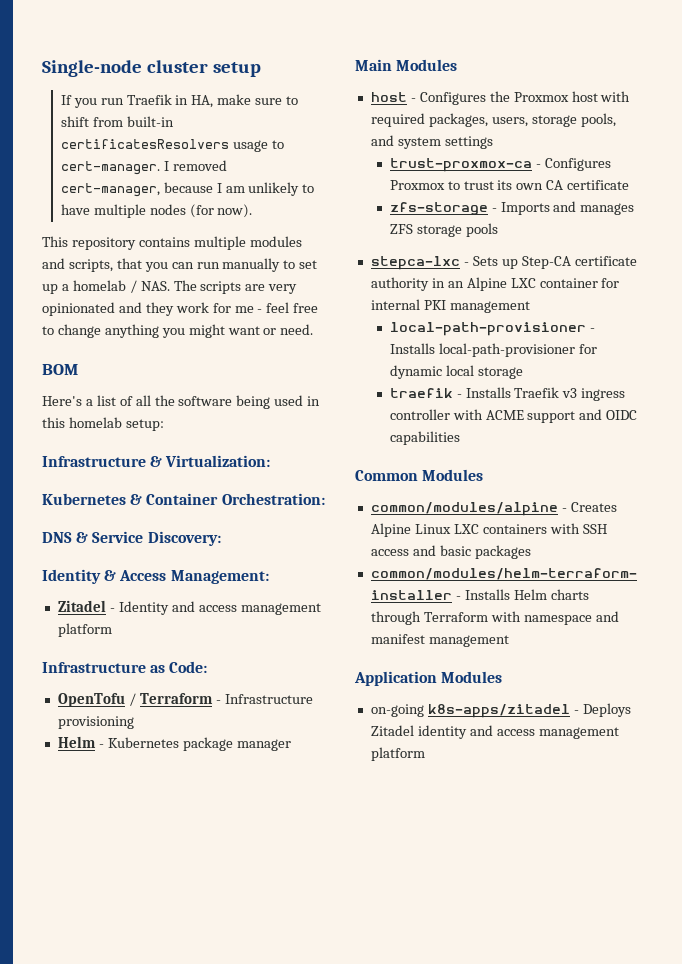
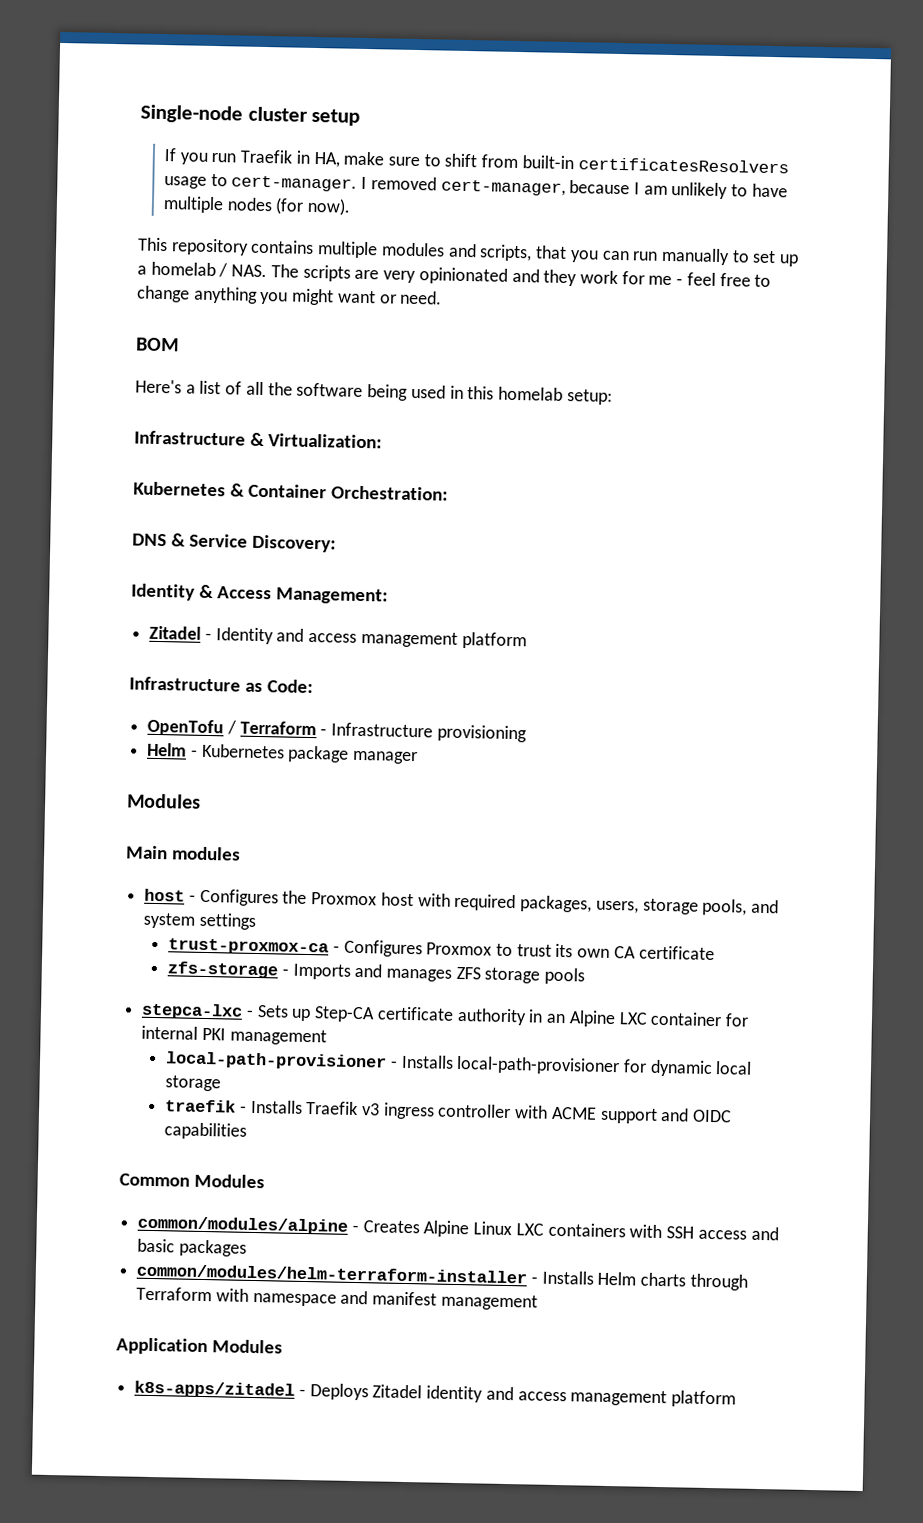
(291, 745) none -> [127,793,201,809] // Modules
[396,59,458,71] Modules -> [171,846,241,861] modules
[370,704,424,717] on-going -> (283, 1346) none

